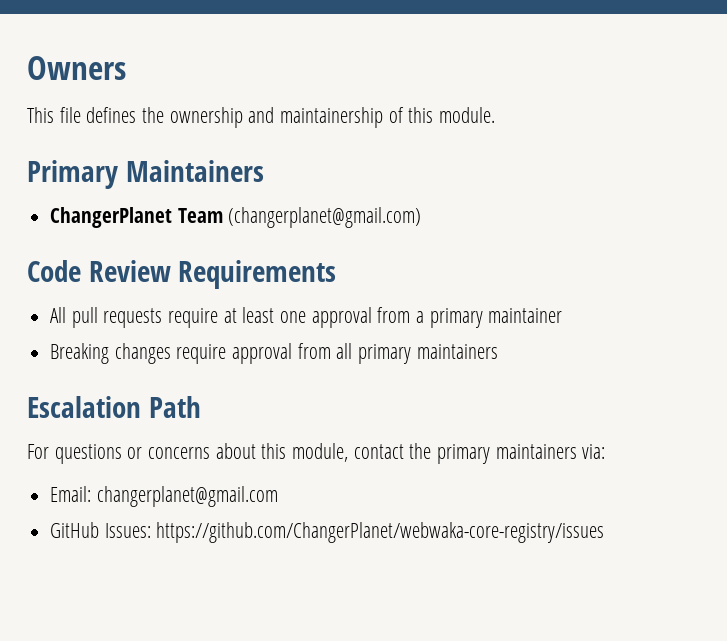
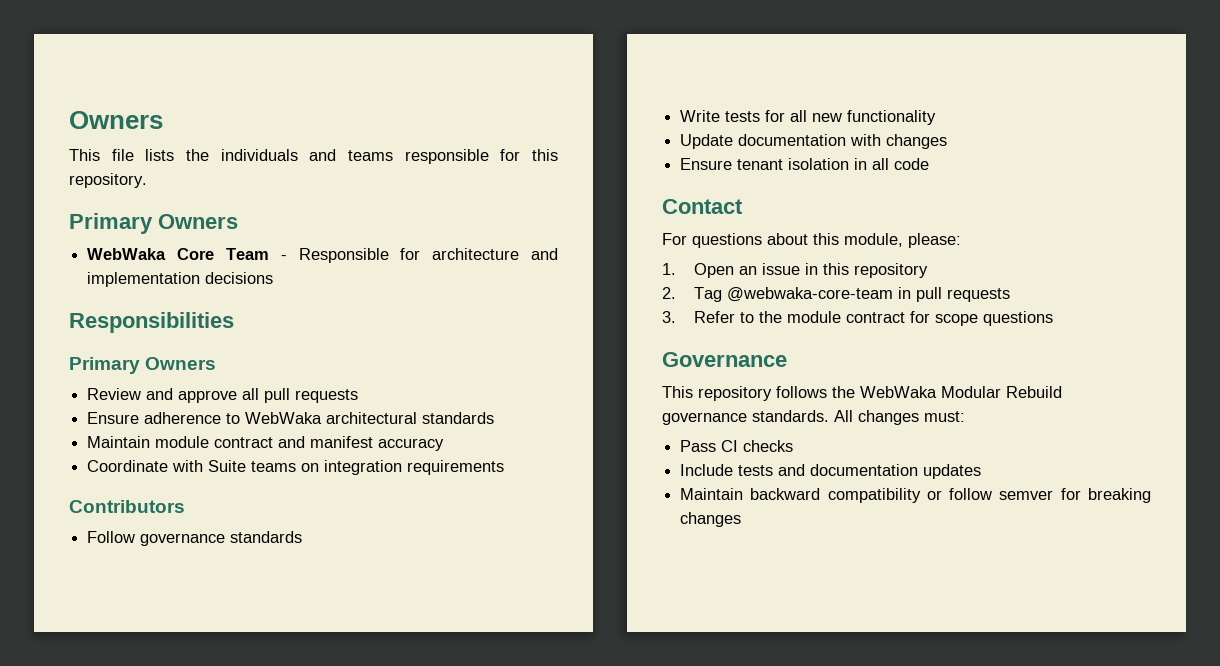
[86,107,496,128] [27,160,264,189] [50,207,422,228] [27,260,337,289] [50,307,563,328] [50,343,498,364] [27,396,201,418] defines the ownership and maintainership of this module. // Primary Maintainers // ChangerPlanet Team (changerplanet@gmail.com) // Code Review Requirements // All pull requests require at least one approval from a primary maintainer // Breaking changes require approval from all primary maintainers // Escalation Path -> [145,149,558,164] [69,173,147,188] [69,213,238,234] [87,248,558,263] [87,272,274,287] [69,312,234,333] [69,357,217,374] [87,388,359,403] [87,412,495,424] [87,436,445,451] [87,460,505,475] [69,500,185,513] [87,531,303,546] [680,110,937,125] [680,134,948,149] [680,158,930,170] [662,199,743,214] lists the individuals and teams responsible for this repository. // Primary Owners // WebWaka Core Team - Responsible for architecture and implementation decisions // Responsibilities // Primary Owners // Review and approve all pull requests // Ensure adherence to WebWaka architectural standards // Maintain module contract and manifest accuracy // Coordinate with Suite teams on integration requirements // Contributors // Follow governance standards // Write tests for all new functionality // Update documentation with changes // Ensure tenant isolation in all code // Contact
[127,447,211,459] or concerns -> (762, 240) none
[353,443,606,464] [50,486,278,507] [50,522,605,543] contact the primary maintainers via: // Email: changerplanet@gmail.com // GitHub Issues: https://github.com/ChangerPlanet/webwaka-core-registry/issues -> [908,233,961,248] [662,263,928,278] [662,287,1010,302] [662,311,1053,326] [662,352,787,367] [662,386,1062,401] [662,410,965,425] [680,440,794,452] [680,464,982,479] [680,488,1151,503] [680,512,742,527] please: // 1. Open an issue in this repository // 2. Tag @webwaka-core-team in pull requests // 3. Refer to the module contract for scope questions // Governance // This repository follows the WebWaka Modular Rebuild governance standards. All changes must: // Pass CI checks // Include tests and documentation updates // Maintain backward compatibility or follow semver for breaking changes

